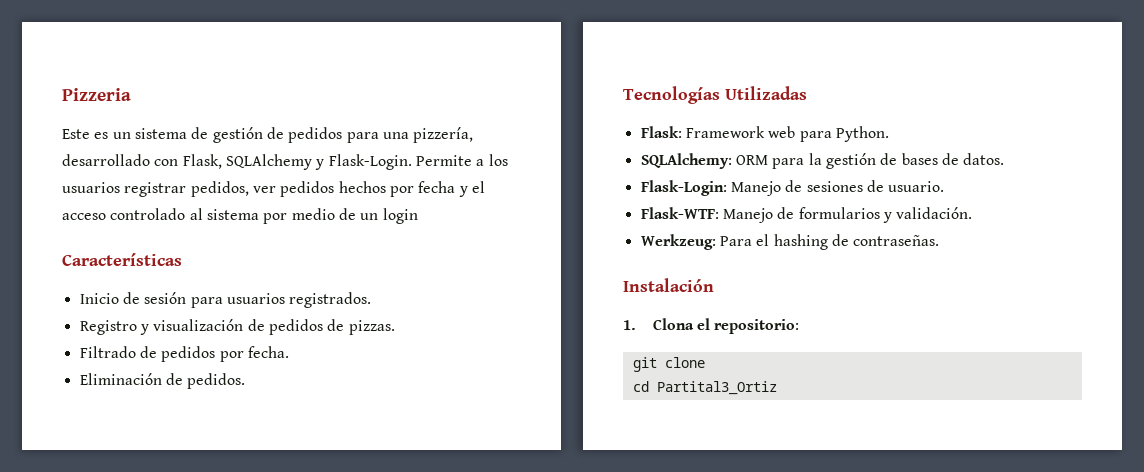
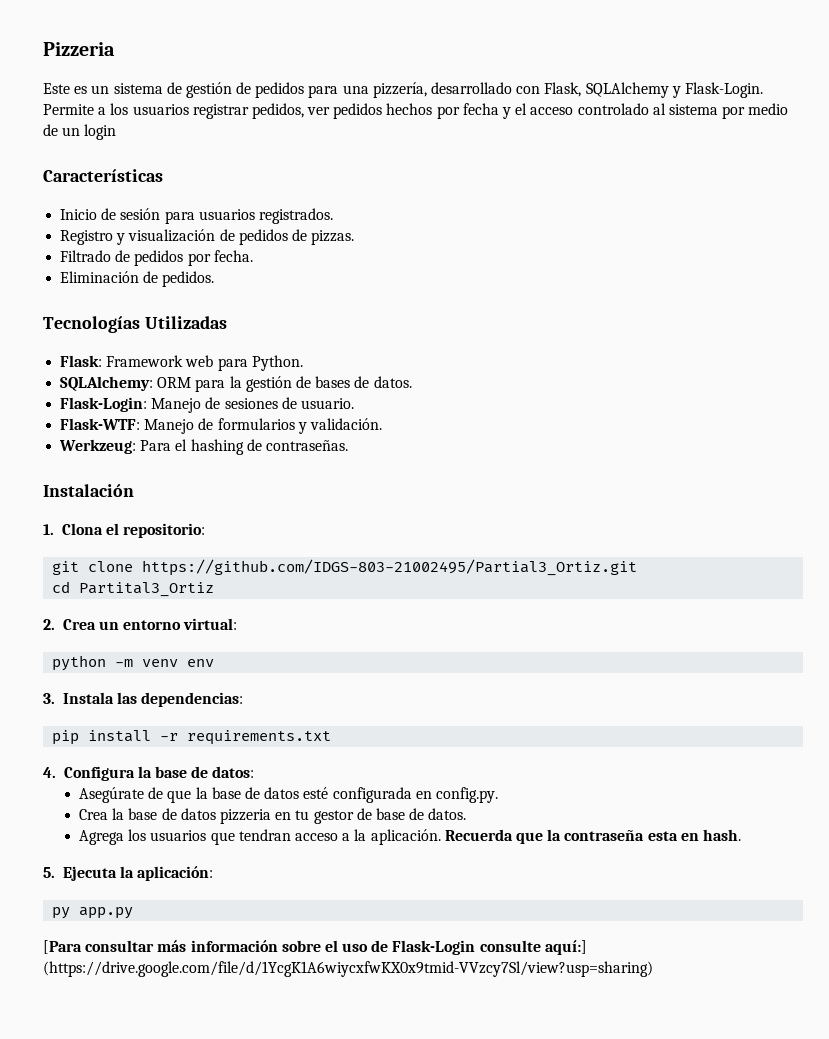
(705, 362) none -> [142,559,638,576] https://github.com/IDGS-803-21002495/Partial3_Ortiz.git
(777, 388) none -> [43,618,238,630] [52,655,215,671] [43,692,244,707] [52,730,332,745] [43,766,255,781] [79,787,498,803] [79,808,467,824] [79,829,741,845] [43,866,214,881] [52,907,134,919] [43,940,587,955] [43,961,653,977] // 2. Crea un entorno virtual: // python -m venv env // 3. Instala las dependencias: // pip install -r requirements.txt // 4. Configura la base de datos: // Asegúrate de que la base de datos esté configurada en config.py. // Crea la base de datos pizzeria en tu gestor de base de datos. // Agrega los usuarios que tendran acceso a la aplicación. Recuerda que la contraseña esta en hash. // 5. Ejecuta la aplicación: // py app.py // [Para consultar más información sobre el uso de Flask-Login consulte aquí:] (https://drive.google.com/file/d/1YcgK1A6wiycxfwKX0x9tmid-VVzcy7Sl/view?usp=sharing)

